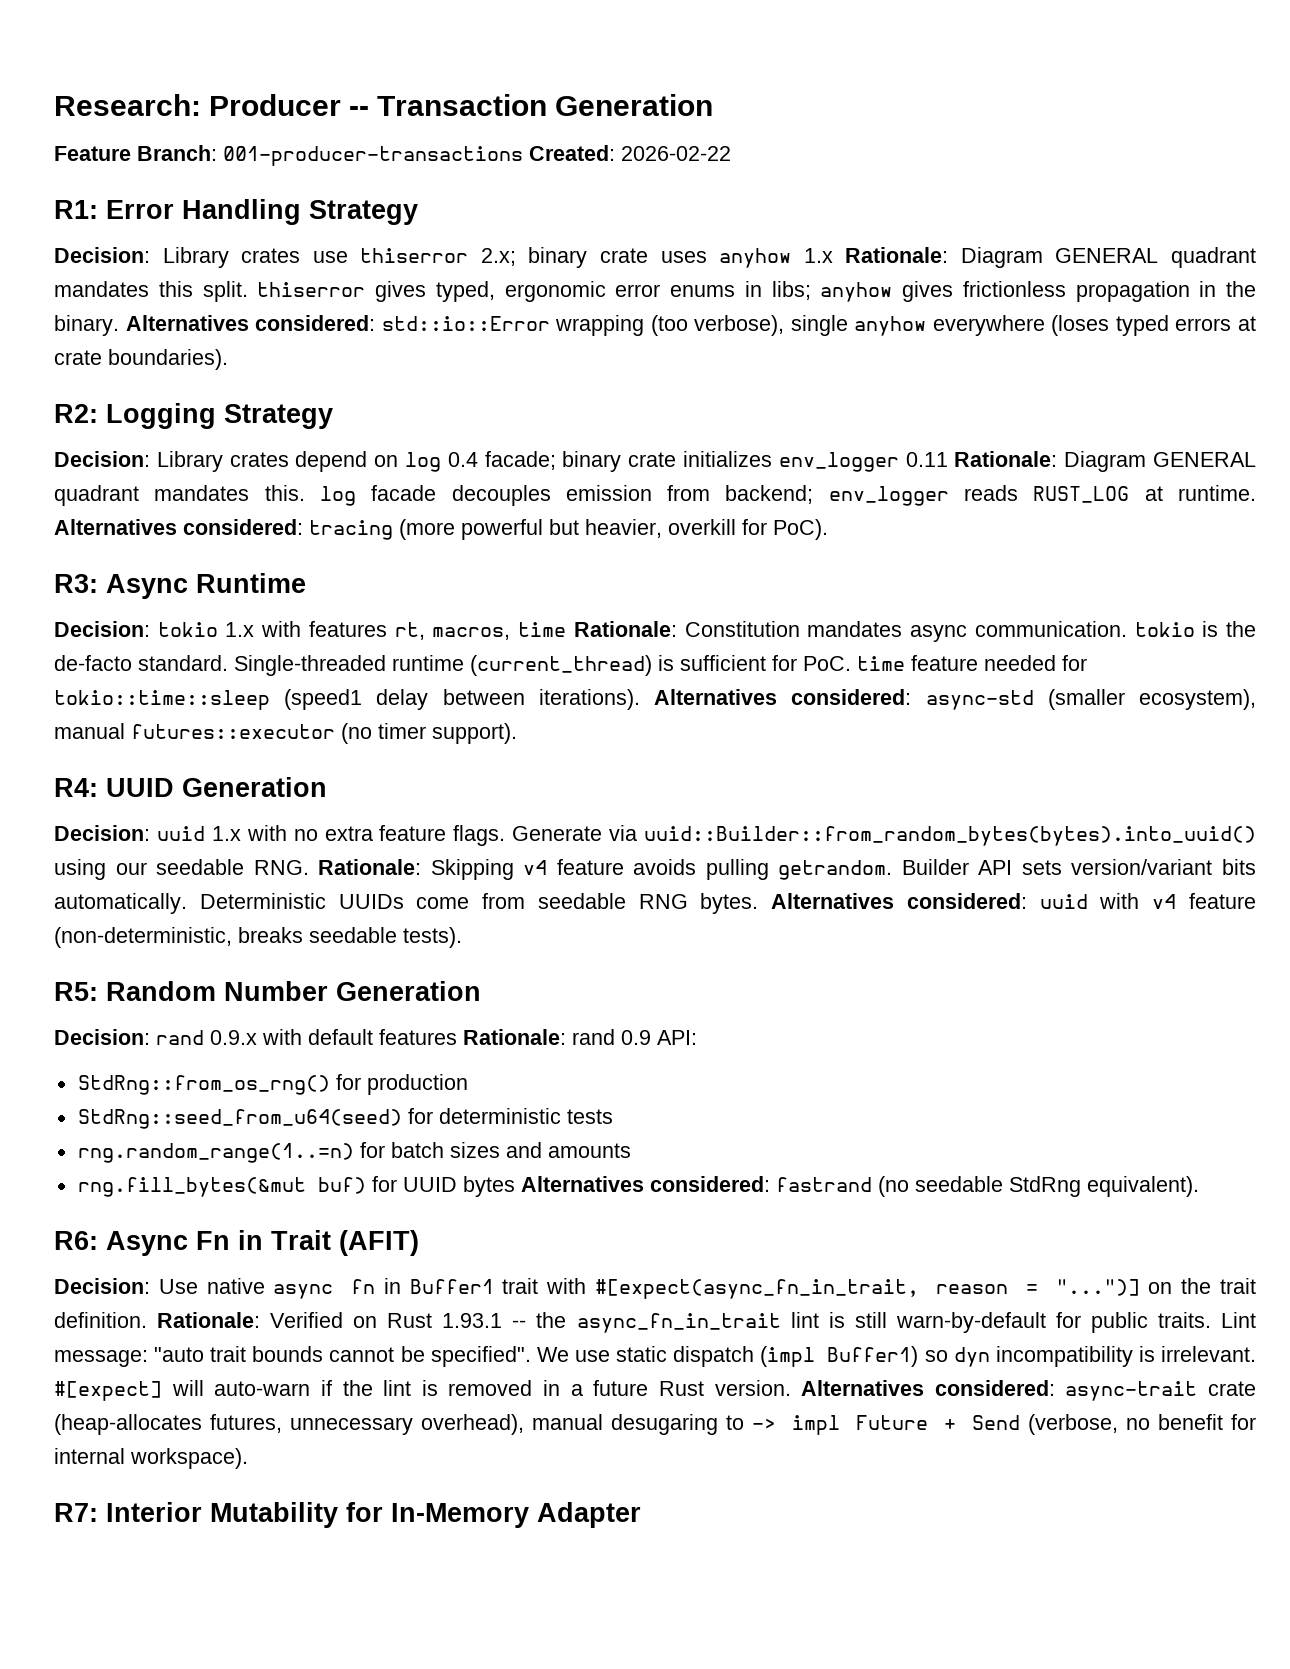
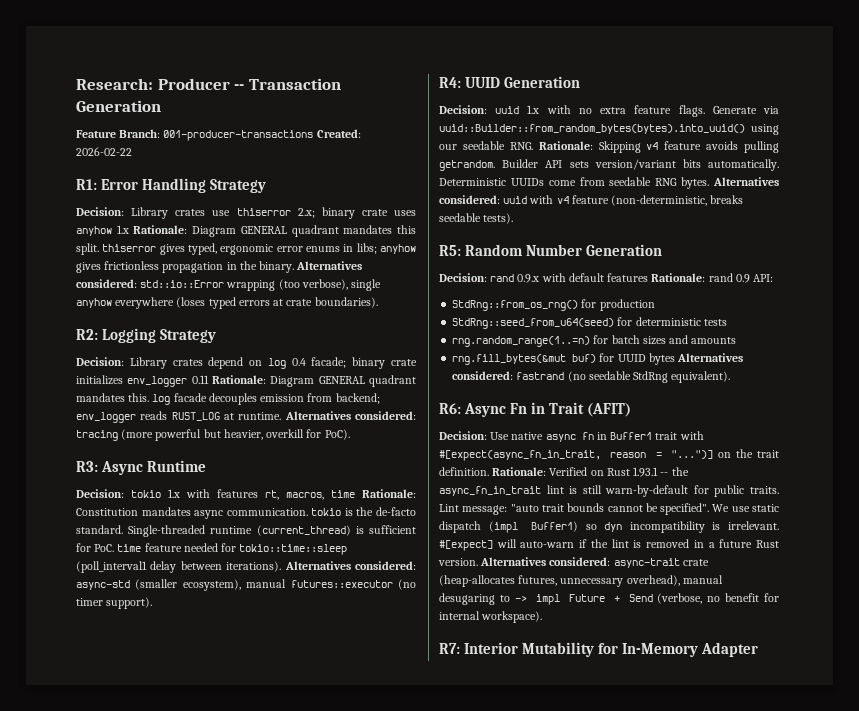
[284,689,363,710] (speed1 -> [76,561,147,573] (poll_interval1

